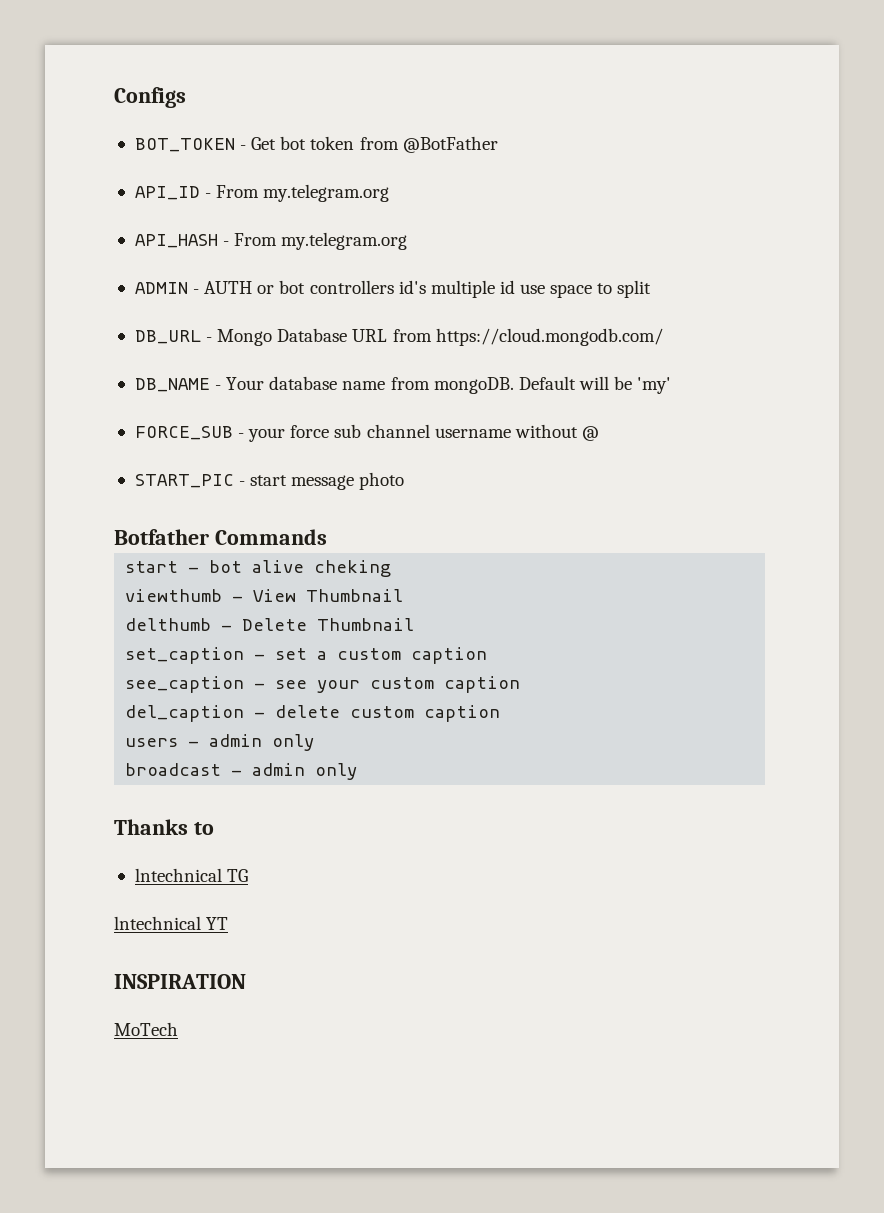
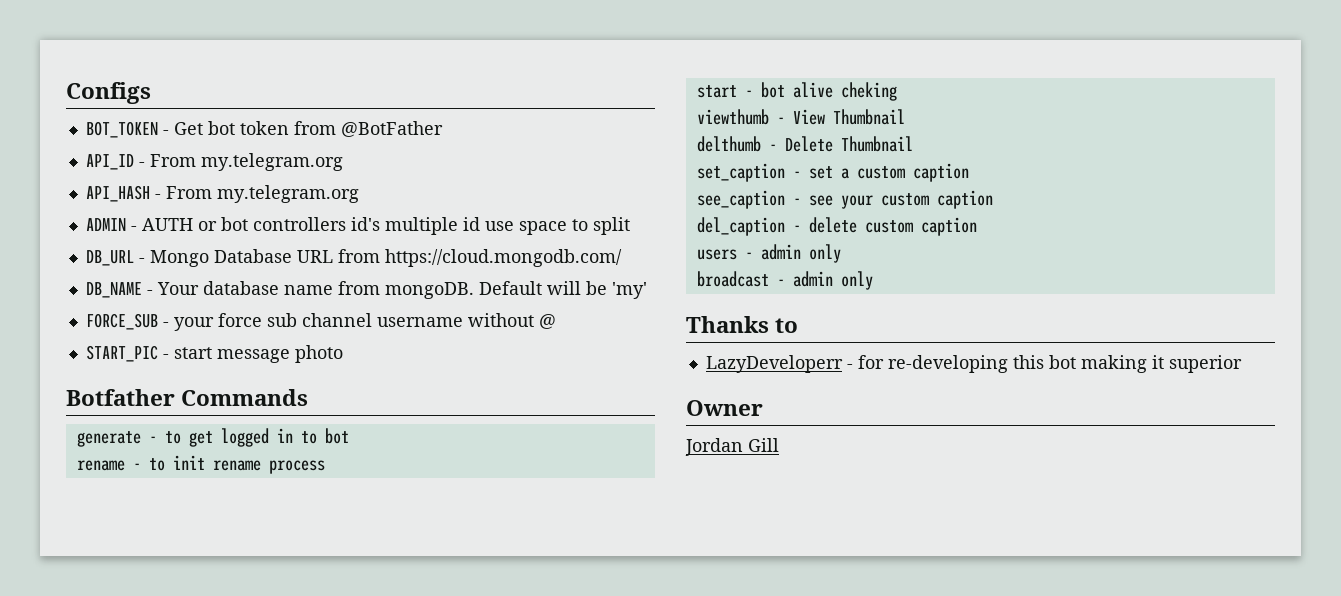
(327, 537) none -> [76,428,349,447] [76,455,325,474] // generate - to get logged in to bot // rename - to init rename process
[134,868,249,882] [114,916,229,930] [114,974,246,989] [114,1022,178,1036] lntechnical TG // lntechnical YT // INSPIRATION // MoTech -> [705,355,1242,373] [686,400,763,416] [685,438,779,456] LazyDeveloperr - for re-developing this bot making it superior // Owner // Jordan Gill

